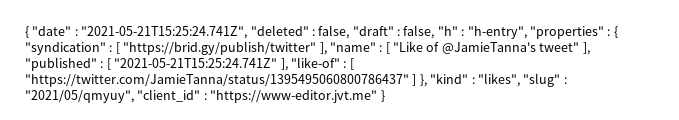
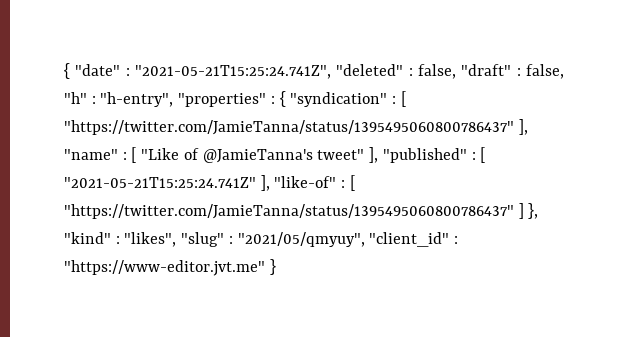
[123,41,317,55] "https://brid.gy/publish/twitter" -> [64,120,514,135] "https://twitter.com/JamieTanna/status/1395495060800786437"

